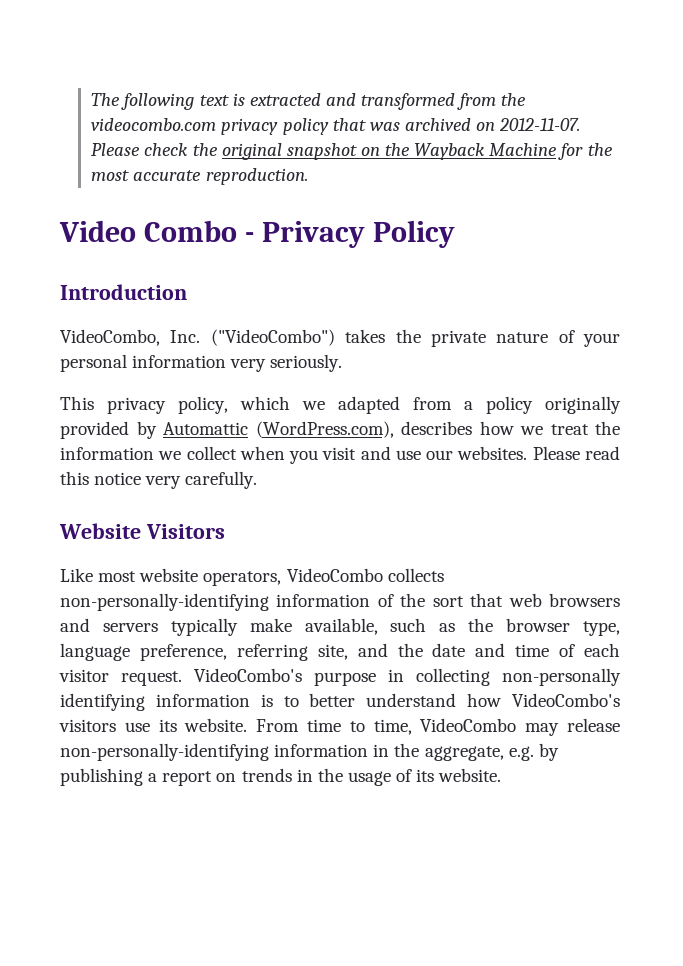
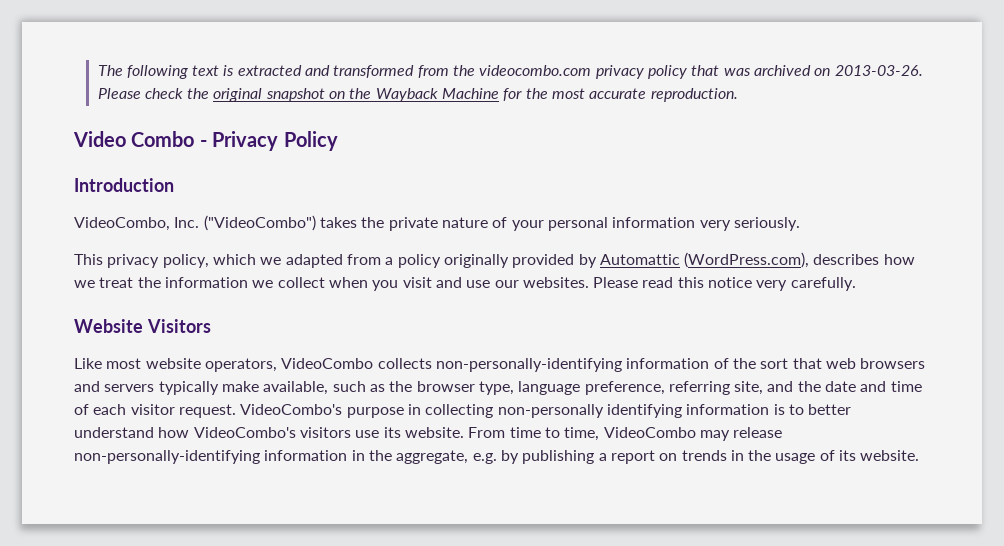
[499,118,581,131] 2012-11-07. -> [834,65,923,76] 2013-03-26.

